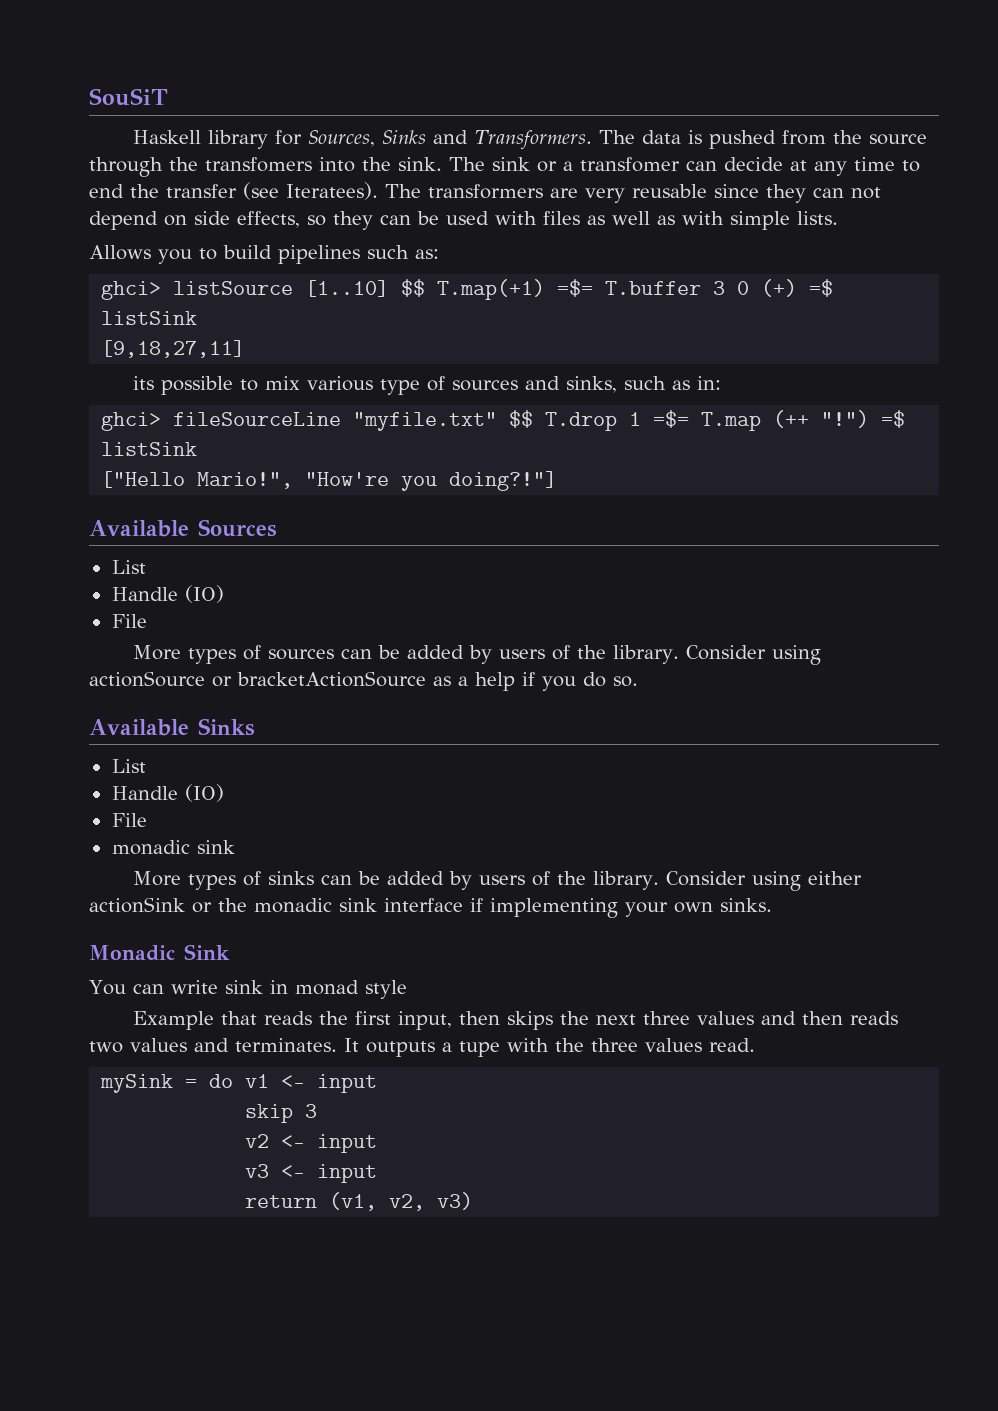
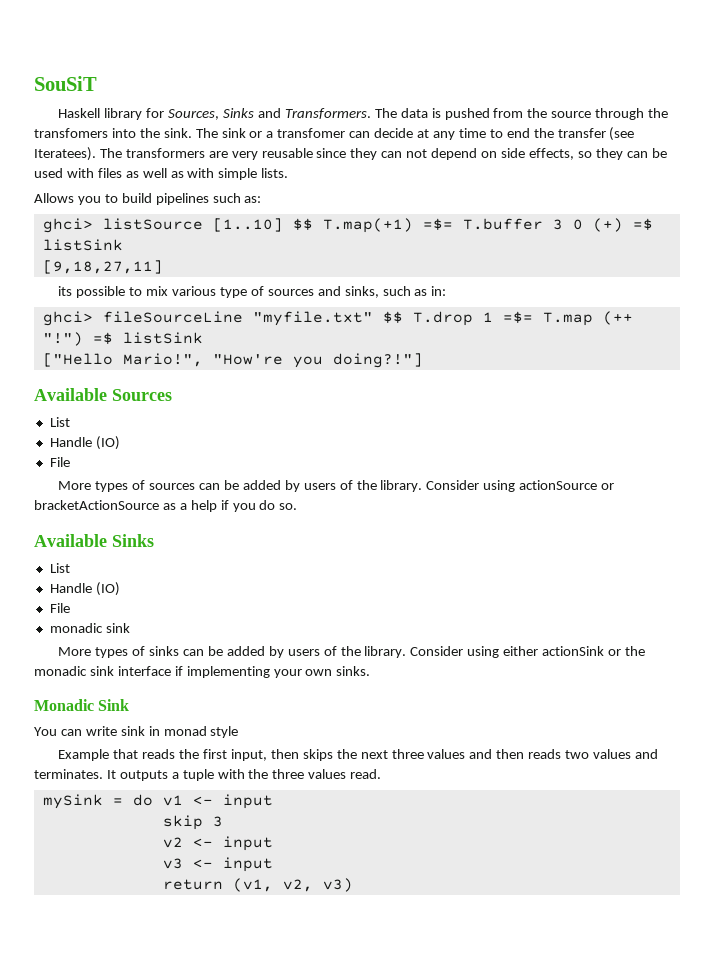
[459,1041,500,1057] tupe -> [182,769,214,781] tuple

